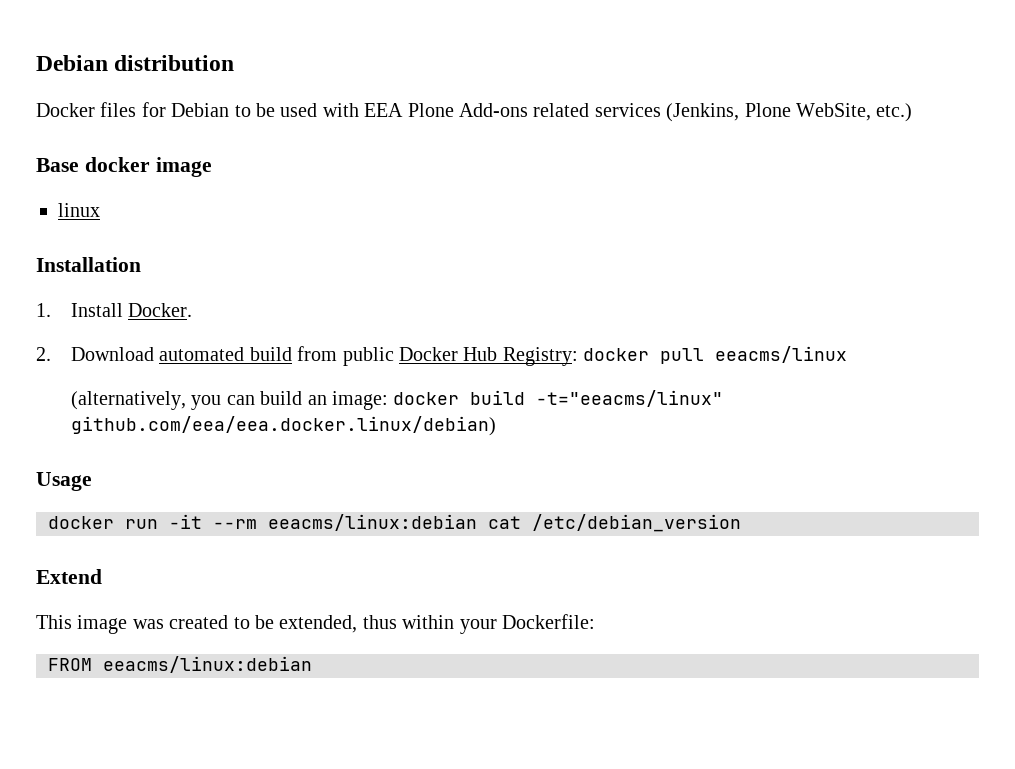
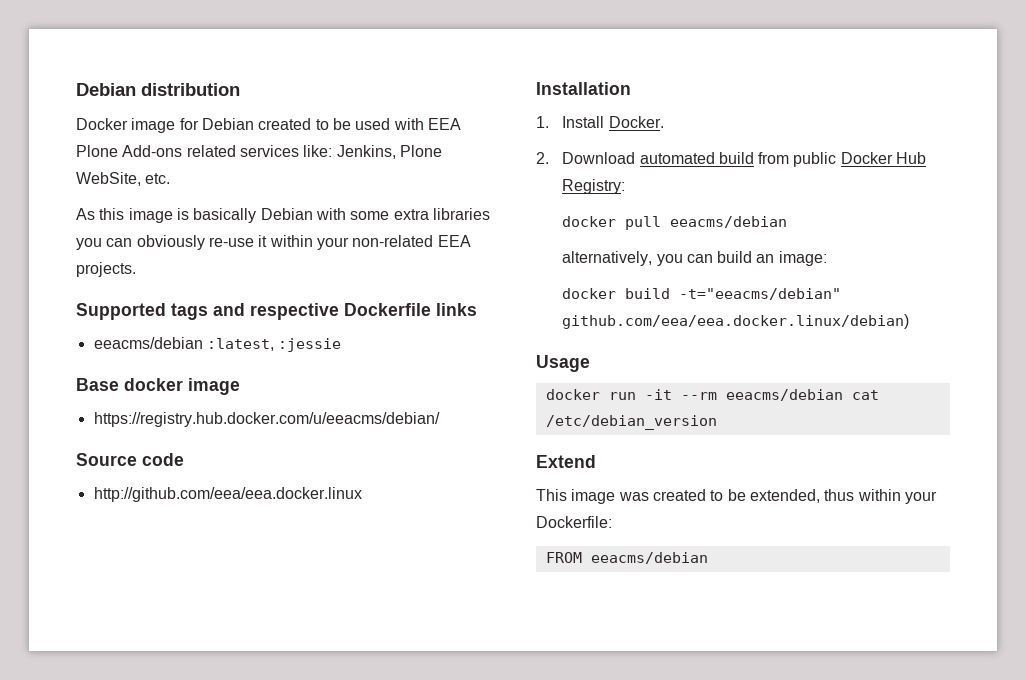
[100,102,137,117] files -> [131,118,176,133] image
(230, 110) none -> [258,118,312,130] created
[666,103,913,122] (Jenkins, Plone WebSite, etc.) -> [303,145,442,159] [76,172,171,186] [76,208,490,223] [76,235,471,250] [76,262,136,277] [76,303,477,320] [93,337,342,352] like: Jenkins, Plone WebSite, etc. // As this image is basically Debian with some extra libraries you can obviously re-use it within your non-related EEA projects. // Supported tags and respective Dockerfile links // eeacms/debian :latest, :jessie
[58,203,100,217] linux -> [93,412,440,427] [76,453,184,466] [93,487,362,502] https://registry.hub.docker.com/u/eeacms/debian/ // Source code // http://github.com/eea/eea.docker.linux
(578, 356) none -> (626, 186) //
[715,346,848,363] [70,391,186,410] eeacms/linux // (alternatively, -> [670,216,788,228] [562,251,653,266] eeacms/debian // alternatively,
(388, 400) none -> (827, 258) //
[536,390,724,407] -t="eeacms/linux" -> [679,288,842,300] -t="eeacms/debian"
[268,514,477,531] eeacms/linux:debian -> [725,389,843,401] eeacms/debian
[103,656,312,673] eeacms/linux:debian -> [590,552,708,564] eeacms/debian

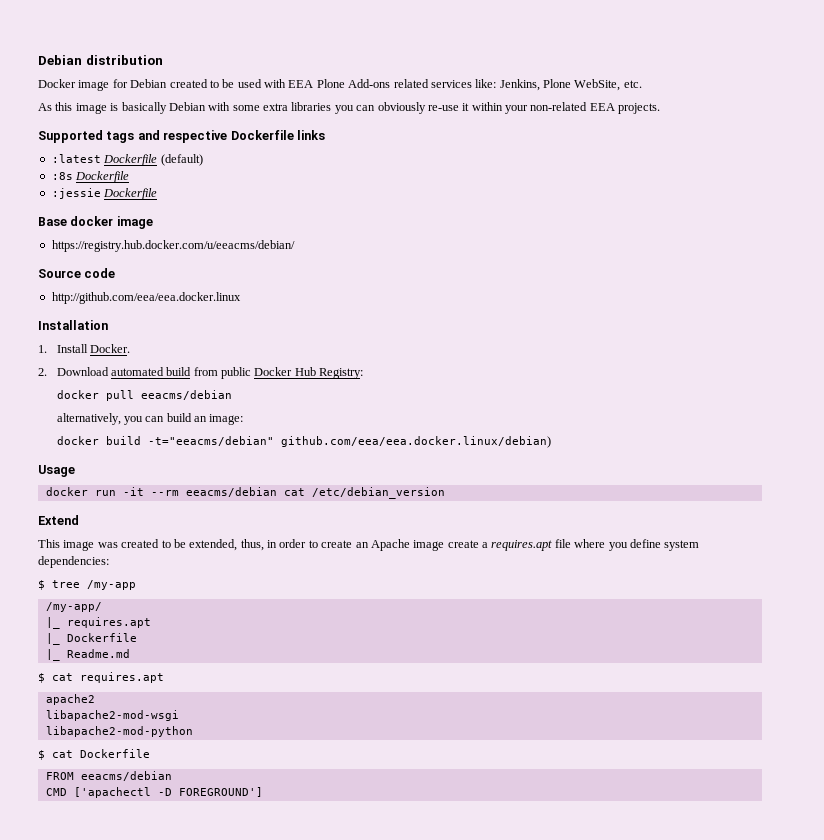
[93,337,274,351] eeacms/debian :latest, -> [51,154,203,166] [51,171,130,183] :latest Dockerfile (default) // :8s Dockerfile //
(342, 345) none -> [103,188,158,200] Dockerfile
[824,489,937,504] [536,516,612,528] [545,552,708,564] thus within your Dockerfile: // FROM eeacms/debian -> [240,539,700,551] [38,556,109,568] [38,580,136,590] [45,602,102,612] [45,617,151,629] [45,633,137,645] [45,649,130,661] [38,672,164,683] [45,694,95,705] [45,710,179,721] [45,726,193,737] [38,749,150,760] [45,771,172,781] [45,787,263,798] thus, in order to create an Apache image create a requires.apt file where you define system dependencies: // $ tree /my-app // /my-app/ // |_ requires.apt // |_ Dockerfile // |_ Readme.md // $ cat requires.apt // apache2 // libapache2-mod-wsgi // libapache2-mod-python // $ cat Dockerfile // FROM eeacms/debian // CMD ['apachectl -D FOREGROUND']

